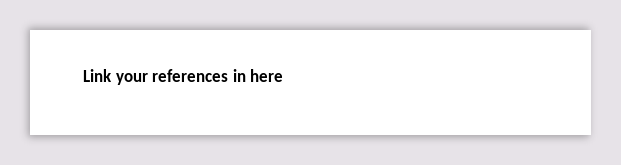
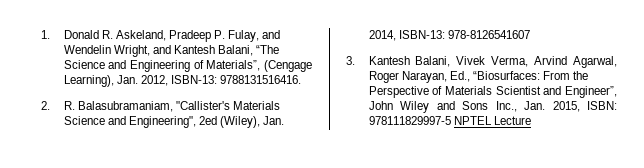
[83,69,284,85] Link your references in here -> [41,30,281,42] [63,45,280,57] [63,60,312,72] [63,75,301,87] [41,101,280,112] [63,116,285,128] [368,30,530,41] [346,56,617,68] [368,71,589,83] [368,86,617,98] [368,101,617,113] [368,116,531,125] 1. Donald R. Askeland, Pradeep P. Fulay, and Wendelin Wright, and Kantesh Balani, “The Science and Engineering of Materials”, (Cengage Learning), Jan. 2012, ISBN-13: 9788131516416. // 2. R. Balasubramaniam, "Callister's Materials Science and Engineering", 2ed (Wiley), Jan. 2014, ISBN-13: 978-8126541607 // 3. Kantesh Balani, Vivek Verma, Arvind Agarwal, Roger Narayan, Ed., “Biosurfaces: From the Perspective of Materials Scientist and Engineer”, John Wiley and Sons Inc., Jan. 2015, ISBN: 978111829997-5 NPTEL Lecture

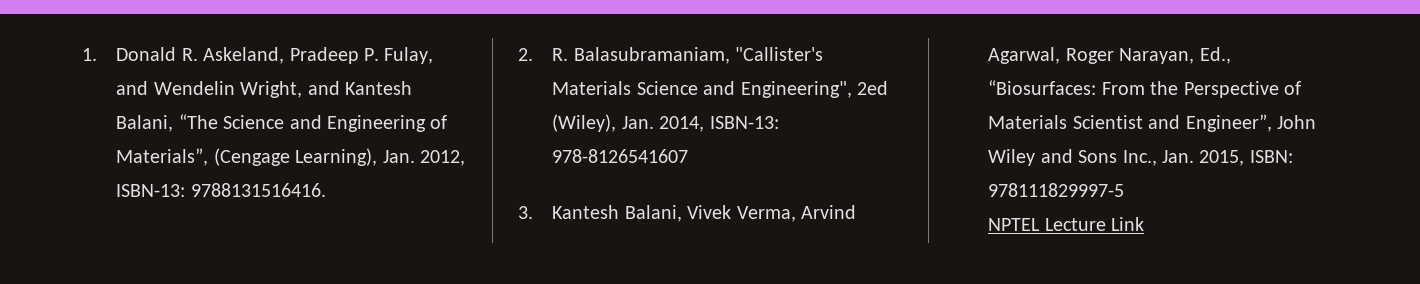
(451, 120) none -> (1125, 190) //
(531, 120) none -> [1111,217,1145,231] Link

